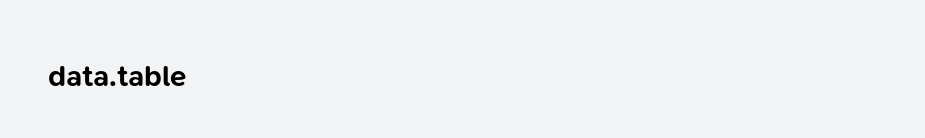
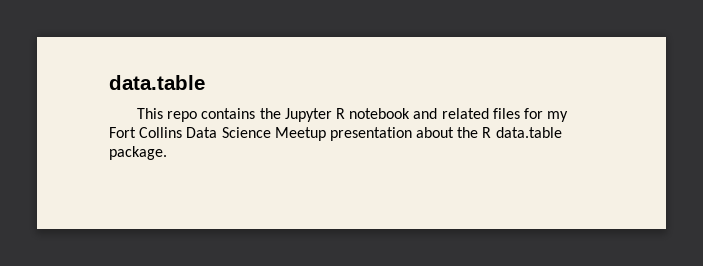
[48,66,186,87] data.table -> [109,75,205,90] [137,108,569,122] [109,127,562,141] [109,146,167,160] data.table // This repo contains the Jupyter R notebook and related files for my Fort Collins Data Science Meetup presentation about the R data.table package.

